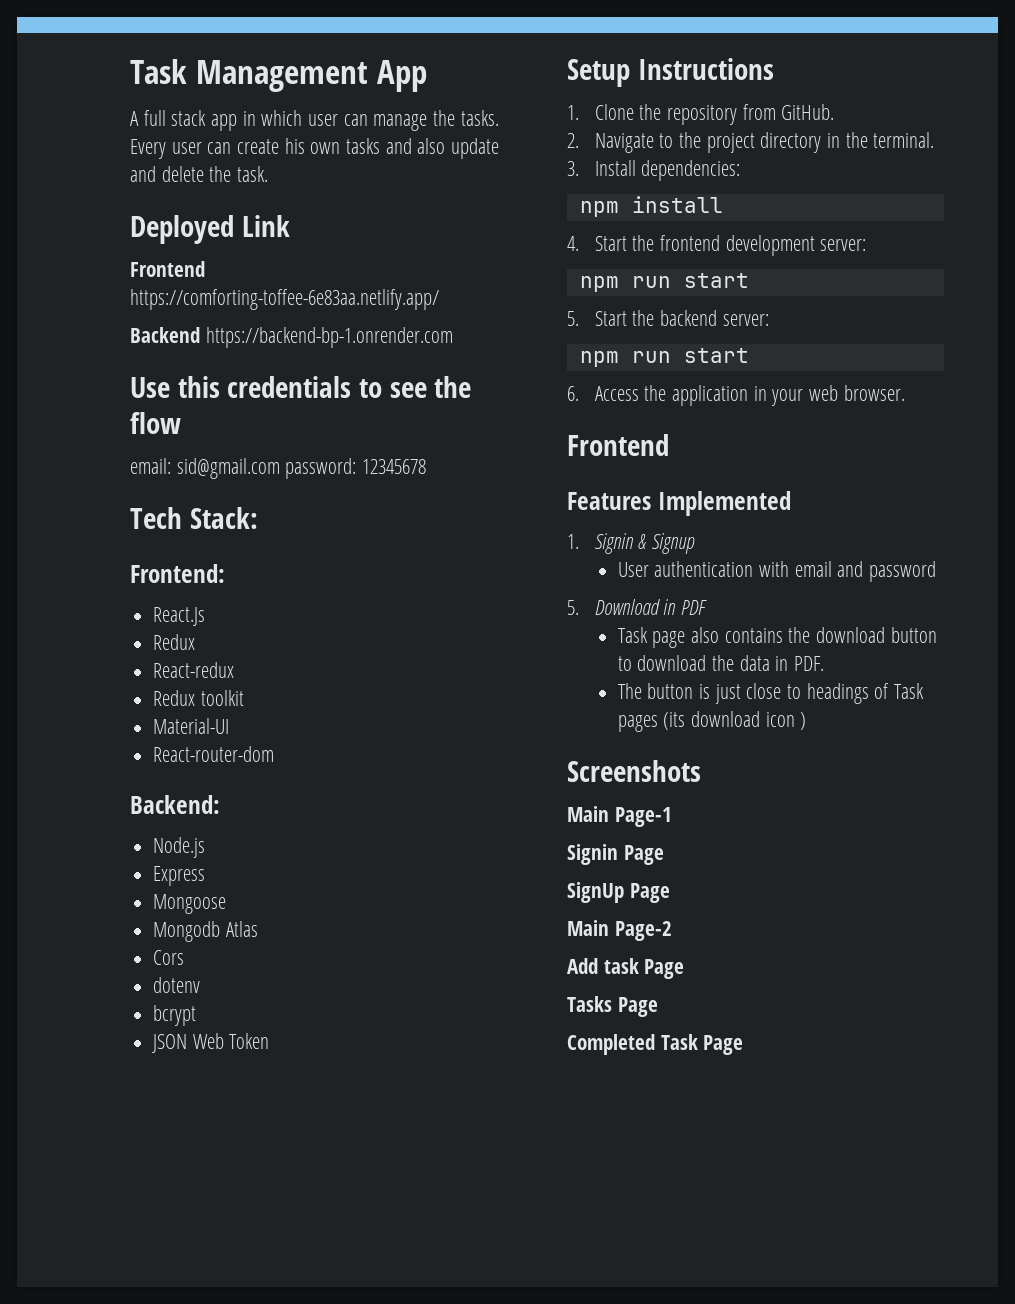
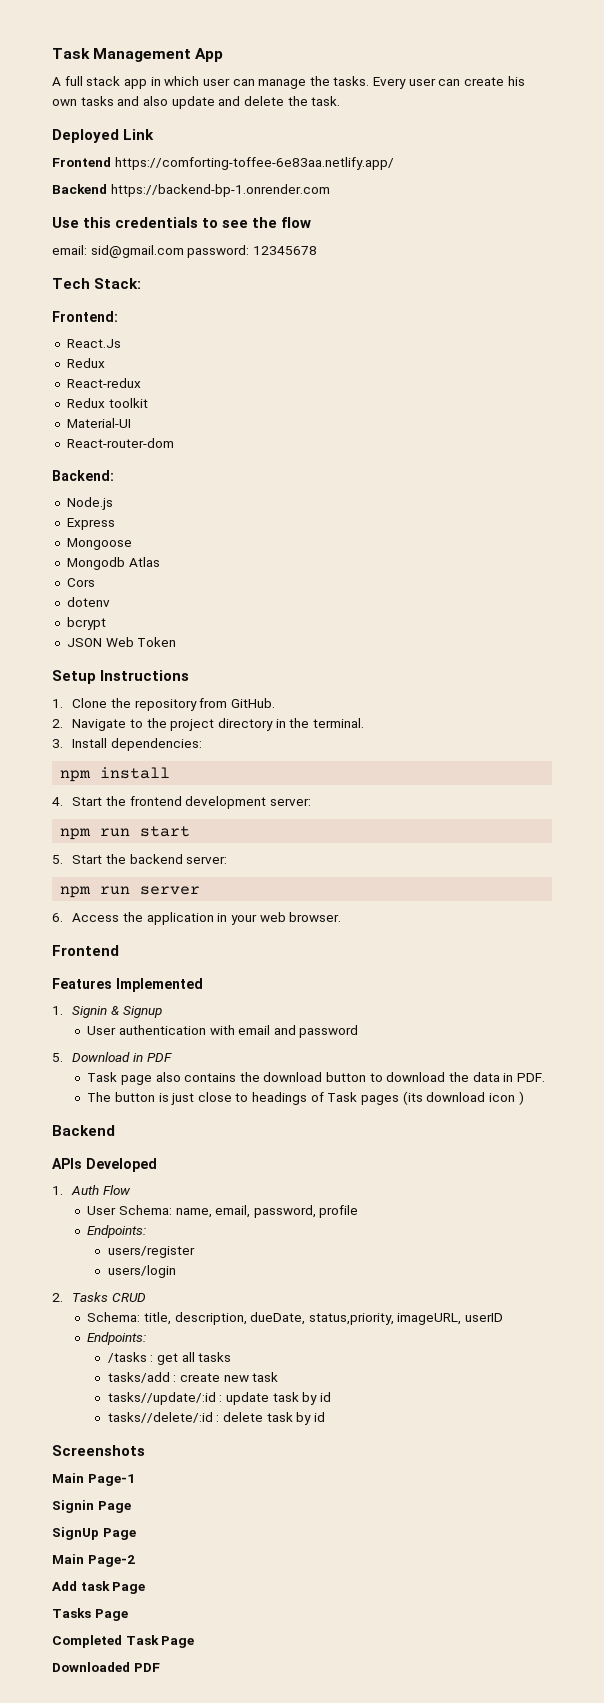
[683,348,749,363] start -> [140,886,201,895] server
(807, 721) none -> [52,1125,115,1136] [52,1158,157,1172] [52,1185,132,1195] [87,1205,359,1218] [87,1225,147,1238] [107,1246,195,1258] [107,1265,176,1278] [52,1292,147,1302] [87,1312,504,1325] [87,1332,147,1345] [107,1352,232,1365] [107,1372,279,1383] [107,1392,331,1405] [107,1412,325,1425] // Backend // APIs Developed // 1. Auth Flow // User Schema: name, email, password, profile // Endpoints: // users/register // users/login // 2. Tasks CRUD // Schema: title, description, dueDate, status,priority, imageURL, userID // Endpoints: // /tasks : get all tasks // tasks/add : create new task // tasks//update/:id : update task by id // tasks//delete/:id : delete task by id
(744, 1045) none -> [52,1662,160,1672] // Downloaded PDF

